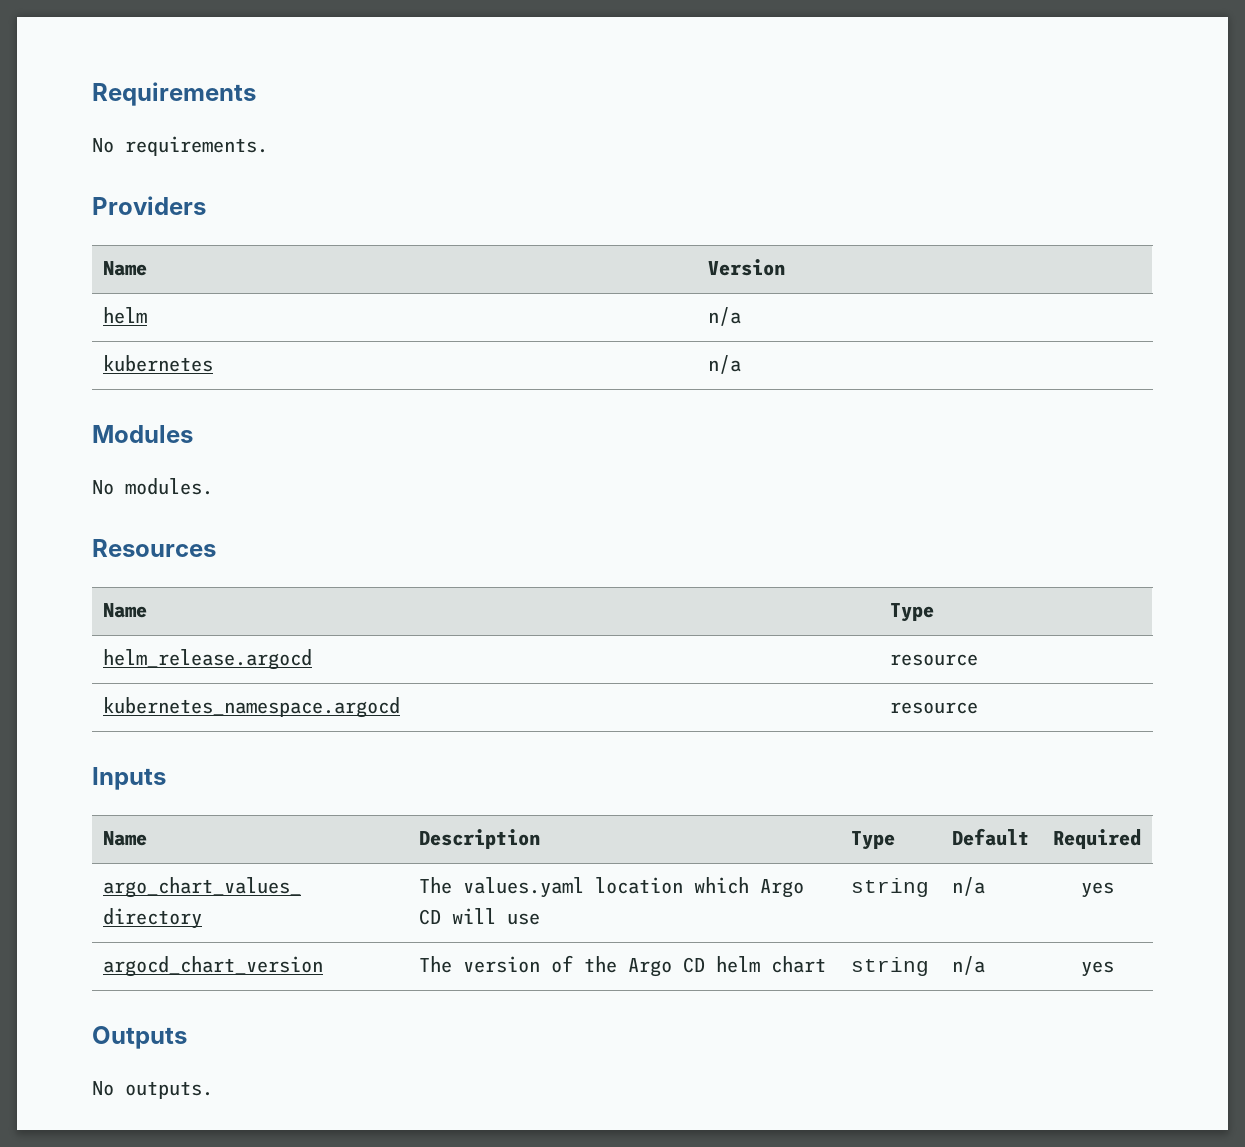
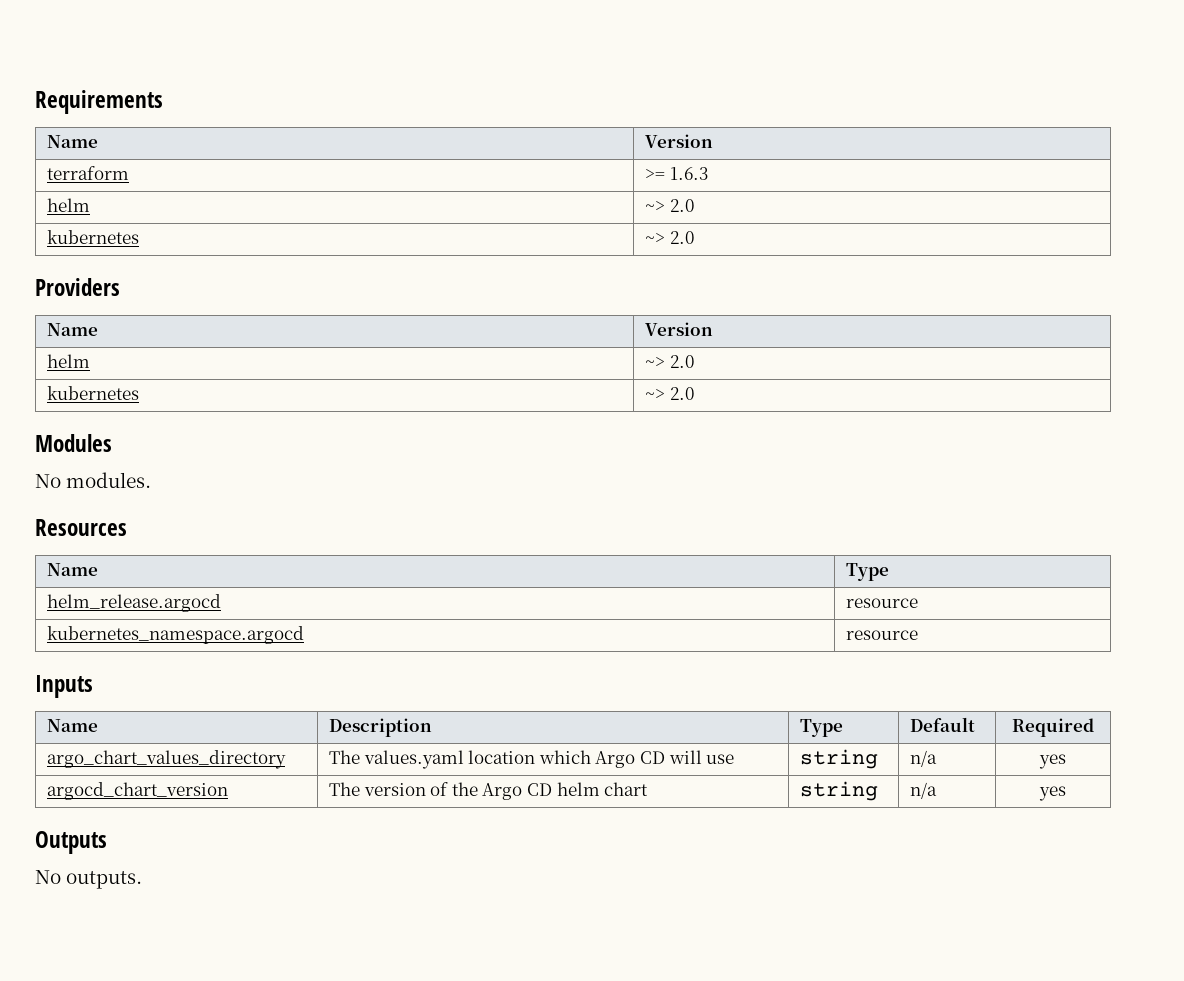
[92,136,268,156] // No requirements. -> [46,135,98,148] [644,134,713,148] [46,166,129,180] [644,167,708,180] [46,198,90,212] [644,199,694,212] [46,230,139,244] [644,231,694,244] // Name | Version // terraform | >= 1.6.3 // helm | ~> 2.0 // kubernetes | ~> 2.0
[707,307,741,326] [102,355,213,372] [707,355,741,374] n/a // kubernetes | n/a -> [644,355,694,368] [46,386,139,400] [644,387,694,400] ~> 2.0 // kubernetes | ~> 2.0

